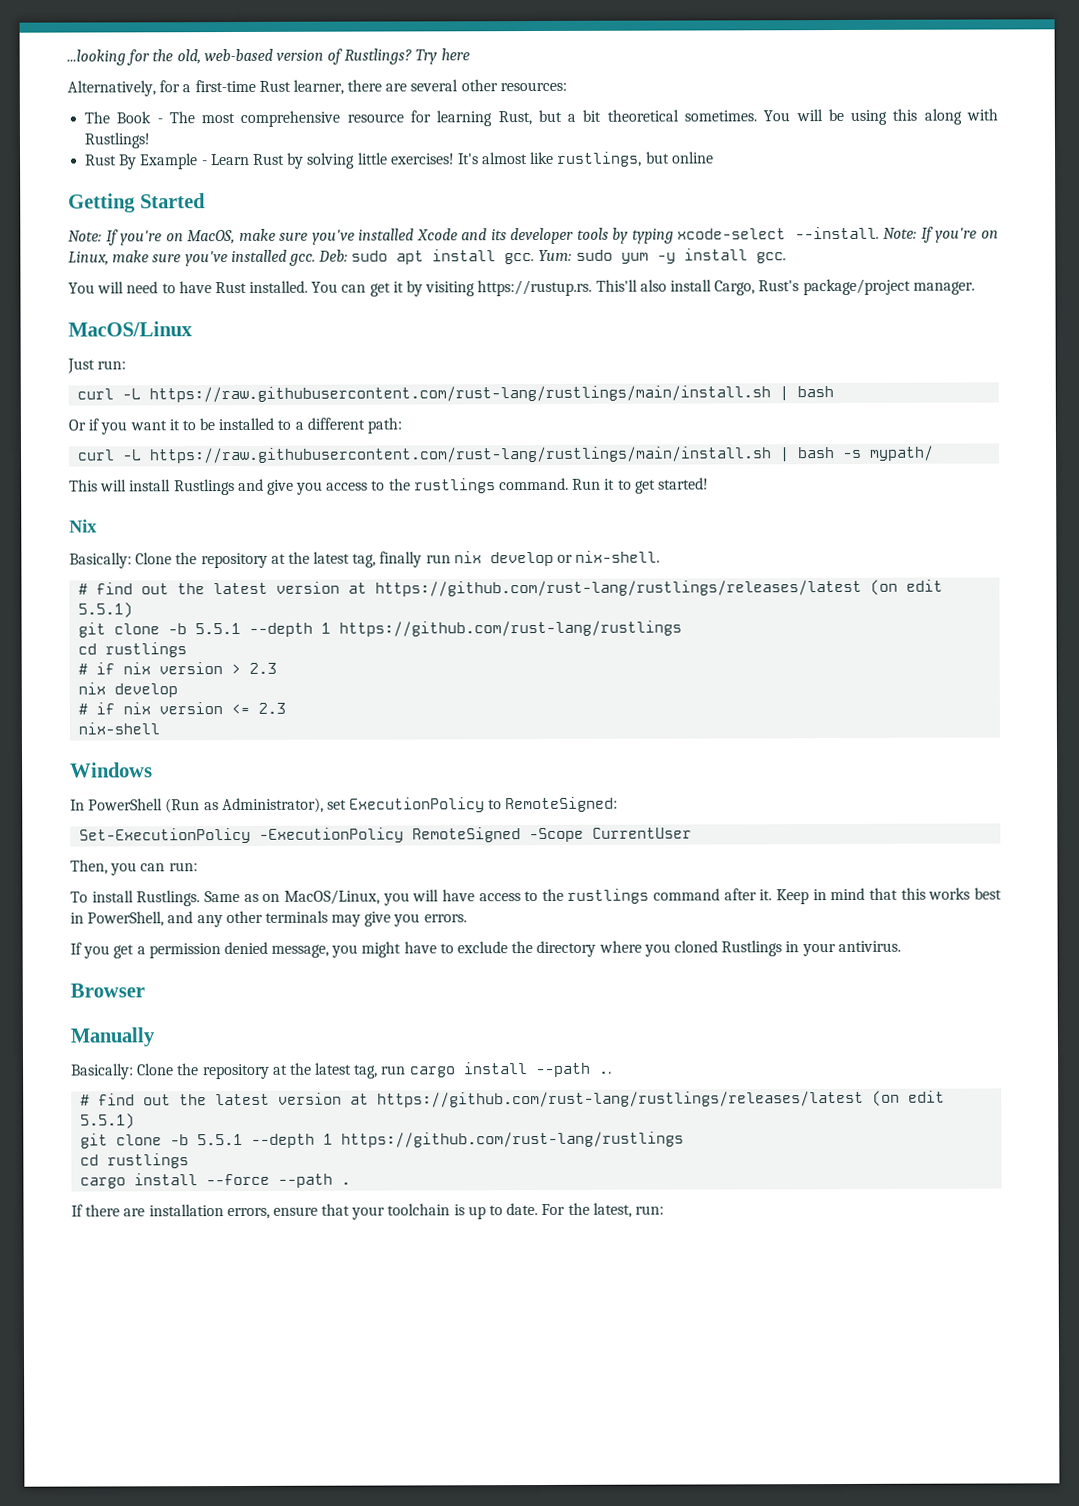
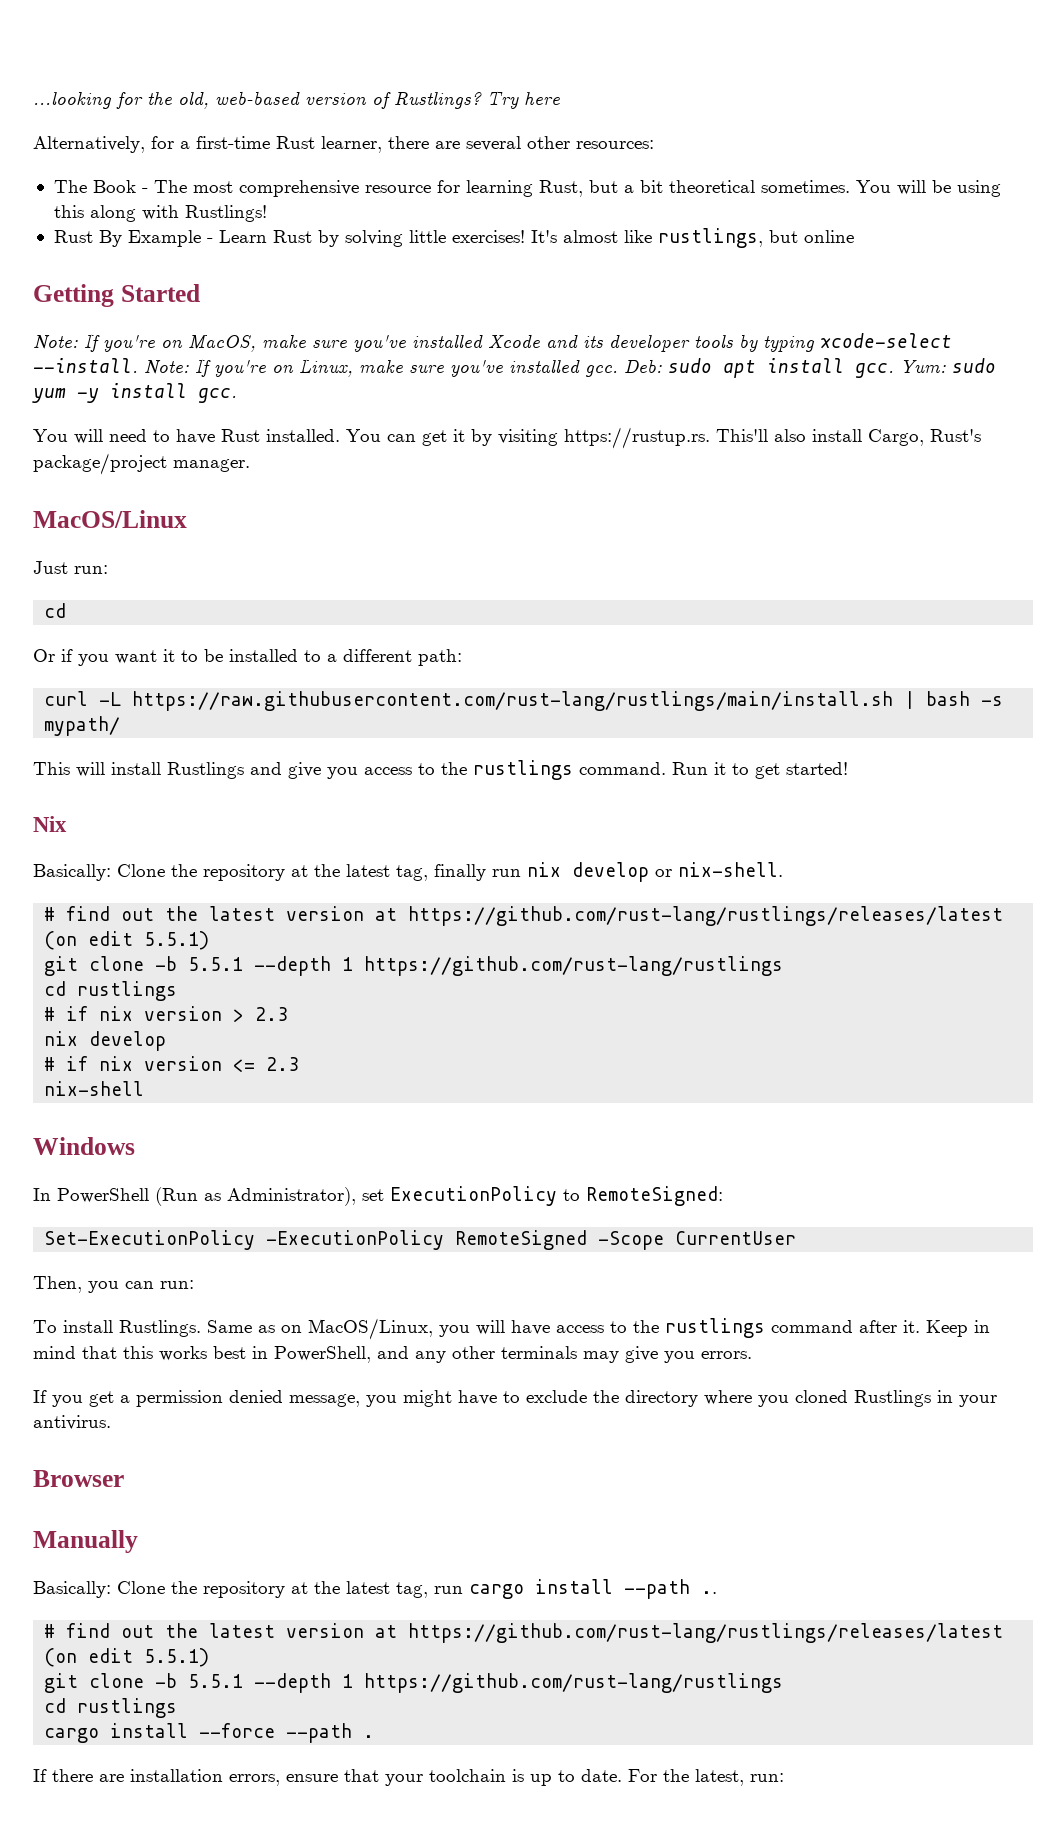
[77,385,835,403] curl -L https://raw.githubusercontent.com/rust-lang/rustlings/main/install.sh | bash -> [44,603,67,618] cd

